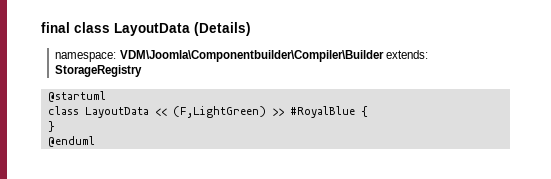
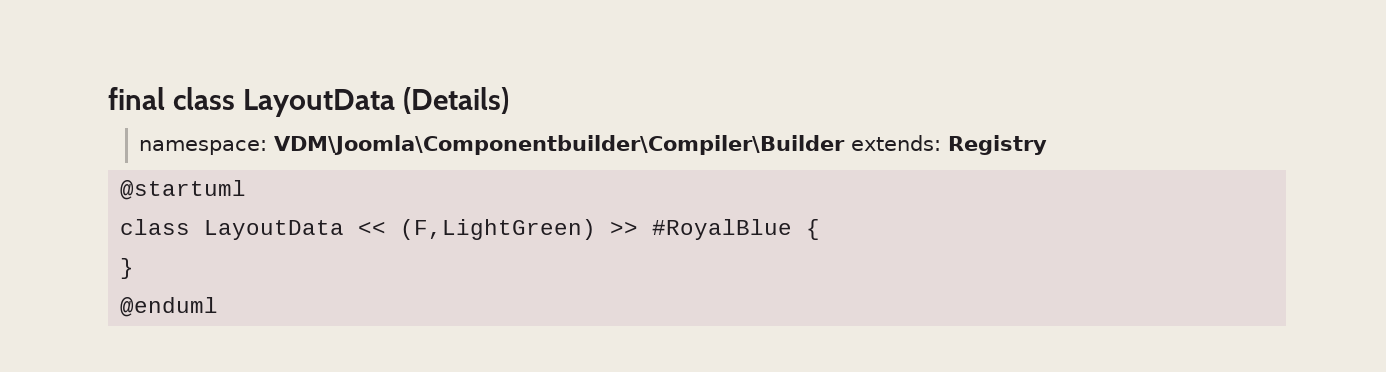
[55,65,143,77] StorageRegistry -> [948,135,1048,155] Registry

